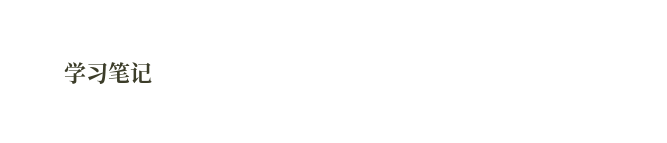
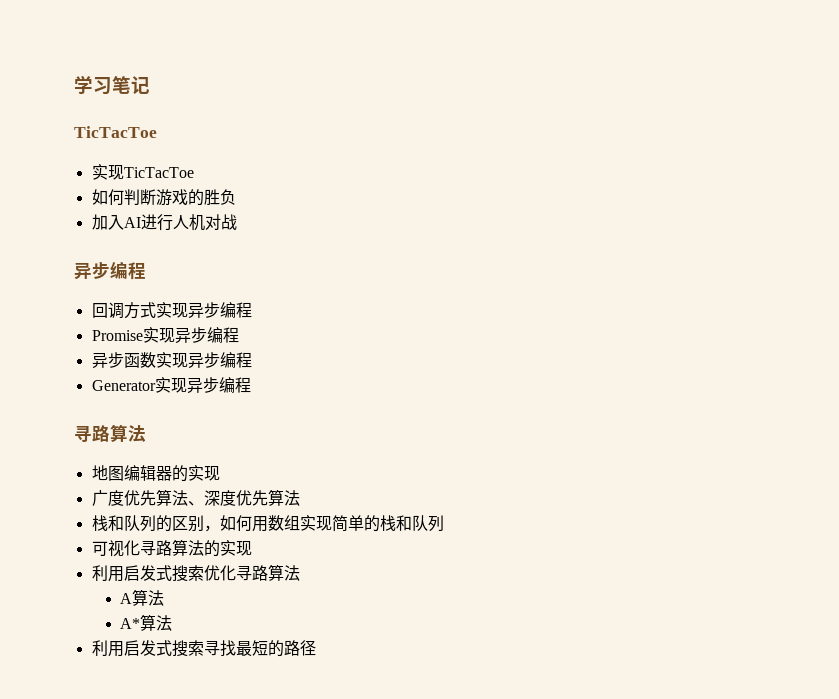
(152, 73) none -> [74,126,157,138] [91,164,194,180] [91,189,236,206] [91,214,237,231] [74,261,146,280] [91,302,252,319] [91,327,239,343] [91,352,252,368] [91,377,251,393] [74,424,146,443] [91,465,220,482] [91,489,300,506] [91,515,444,532] [91,539,252,557] [91,564,300,582] [119,589,164,606] [119,614,172,631] [91,640,316,657] // TicTacToe // 实现TicTacToe // 如何判断游戏的胜负 // 加入AI进行人机对战 // 异步编程 // 回调方式实现异步编程 // Promise实现异步编程 // 异步函数实现异步编程 // Generator实现异步编程 // 寻路算法 // 地图编辑器的实现 // 广度优先算法、深度优先算法 // 栈和队列的区别，如何用数组实现简单的栈和队列 // 可视化寻路算法的实现 // 利用启发式搜索优化寻路算法 // A算法 // A*算法 // 利用启发式搜索寻找最短的路径

